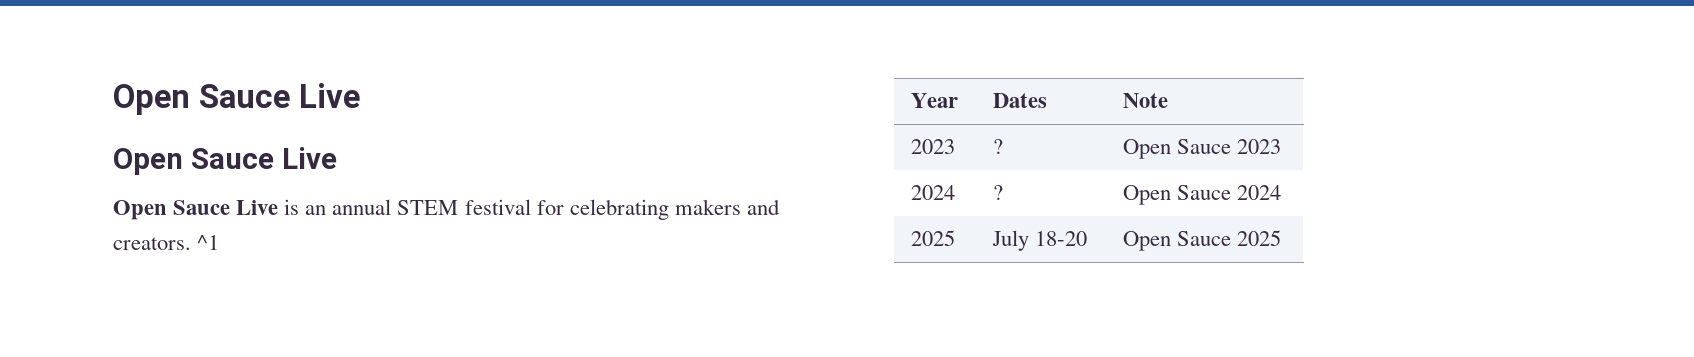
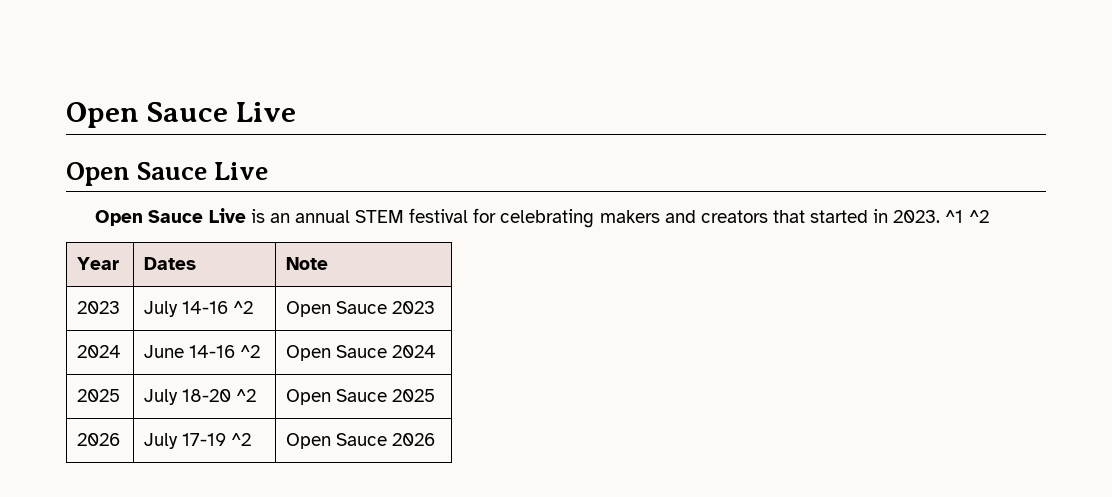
[113,237,191,250] creators. -> [700,209,941,223] creators that started in 2023.
(220, 242) none -> [968,210,989,223] ^2
[993,139,1004,154] ? -> [144,301,254,317] July 14-16 ^2
[993,185,1004,200] ? -> [144,345,261,358] June 14-16 ^2
(1088, 238) none -> [236,389,257,402] ^2
(1282, 238) none -> [77,433,121,446] [144,433,252,449] [286,433,436,449] // 2026 | July 17-19 ^2 | Open Sauce 2026

